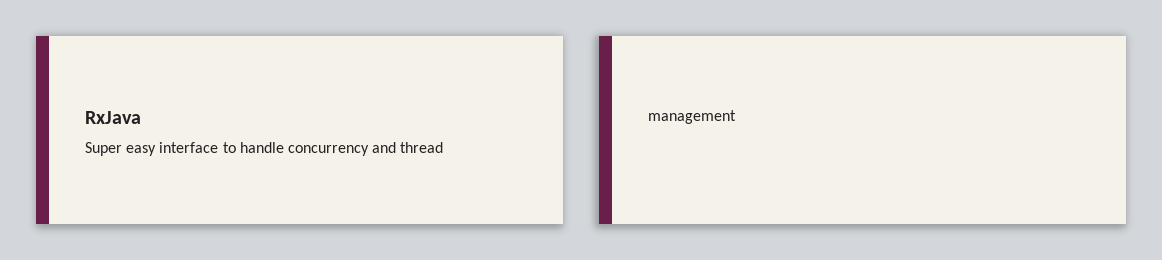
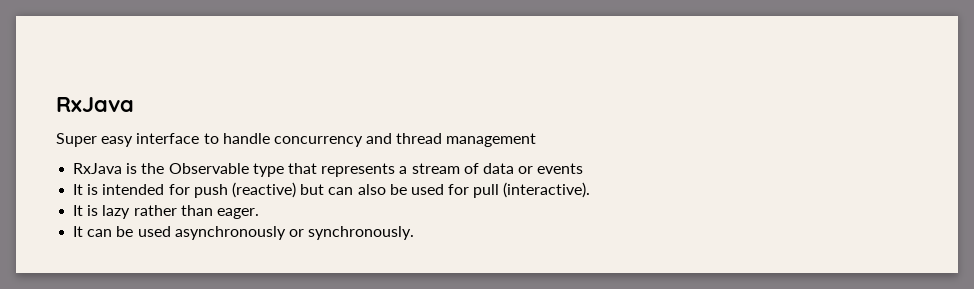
(736, 117) none -> [73,163,584,177] [73,182,591,198] [73,205,259,219] [73,226,415,240] // RxJava is the Observable type that represents a stream of data or events // It is intended for push (reactive) but can also be used for pull (interactive). // It is lazy rather than eager. // It can be used asynchronously or synchronously.

